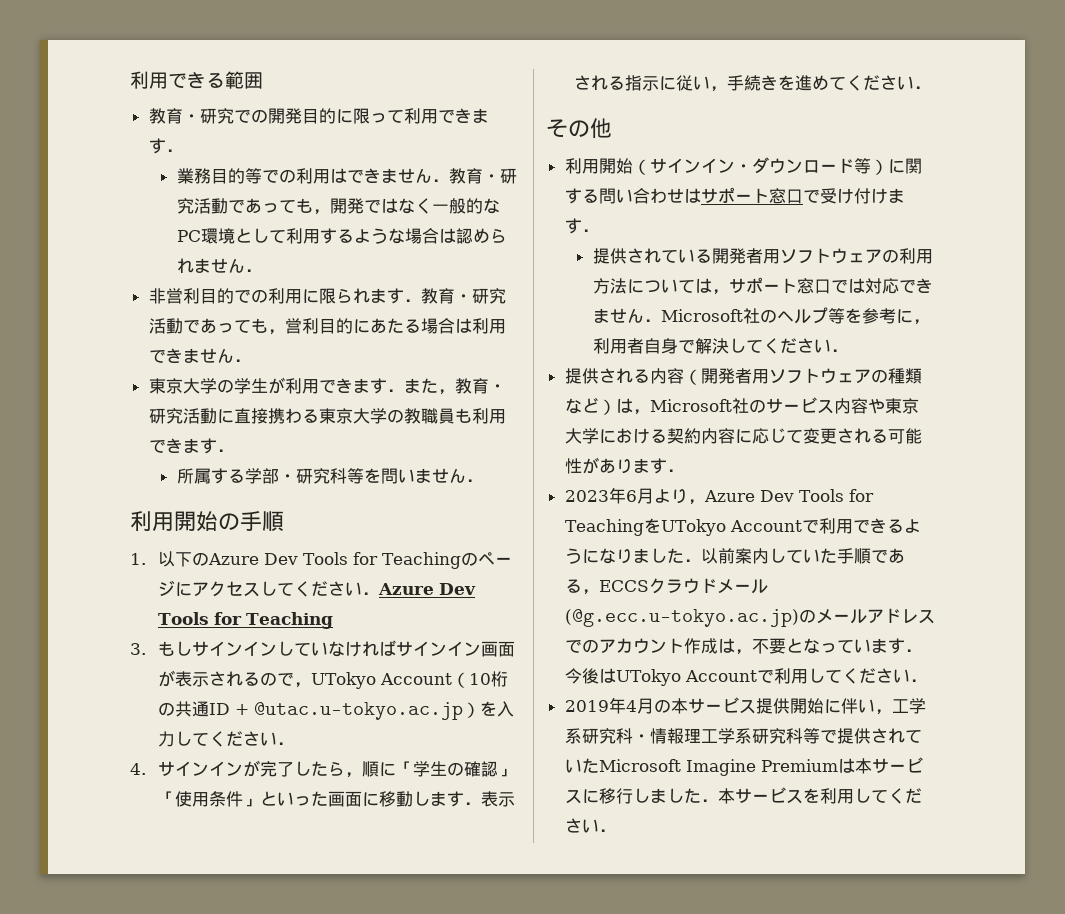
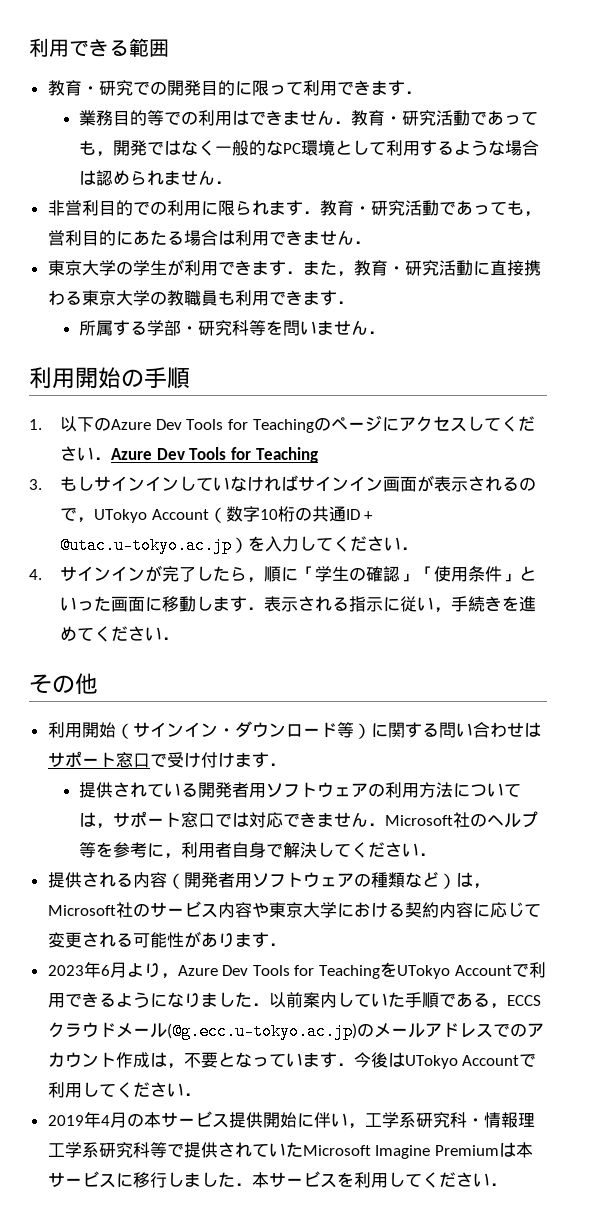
(470, 680) none -> [225,506,260,522] 数字

